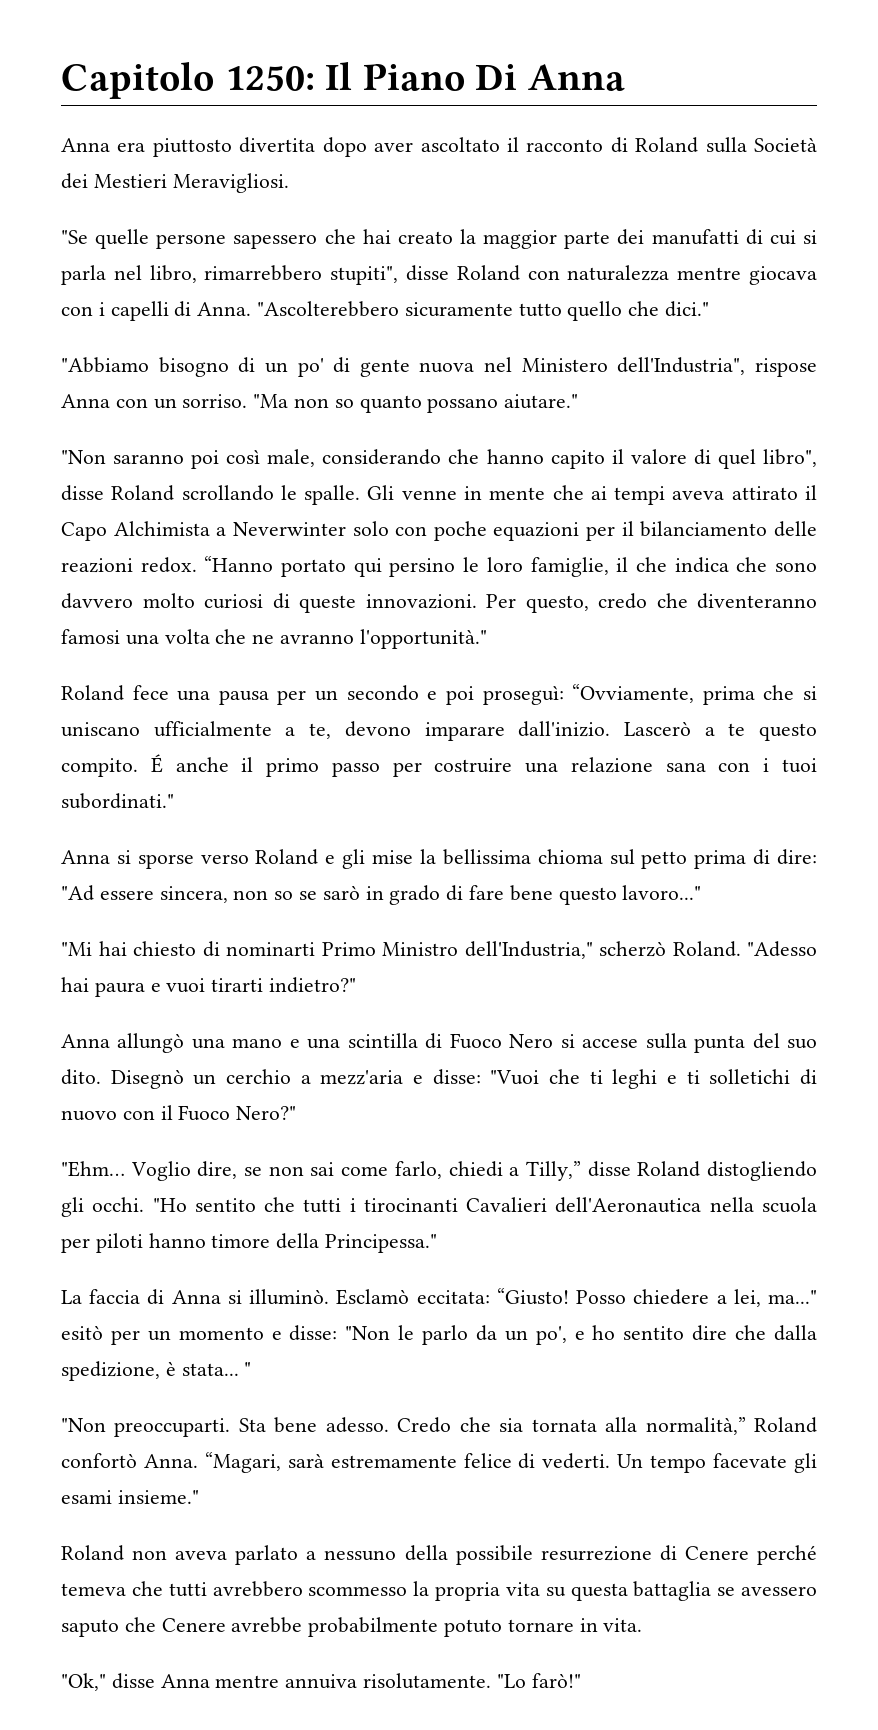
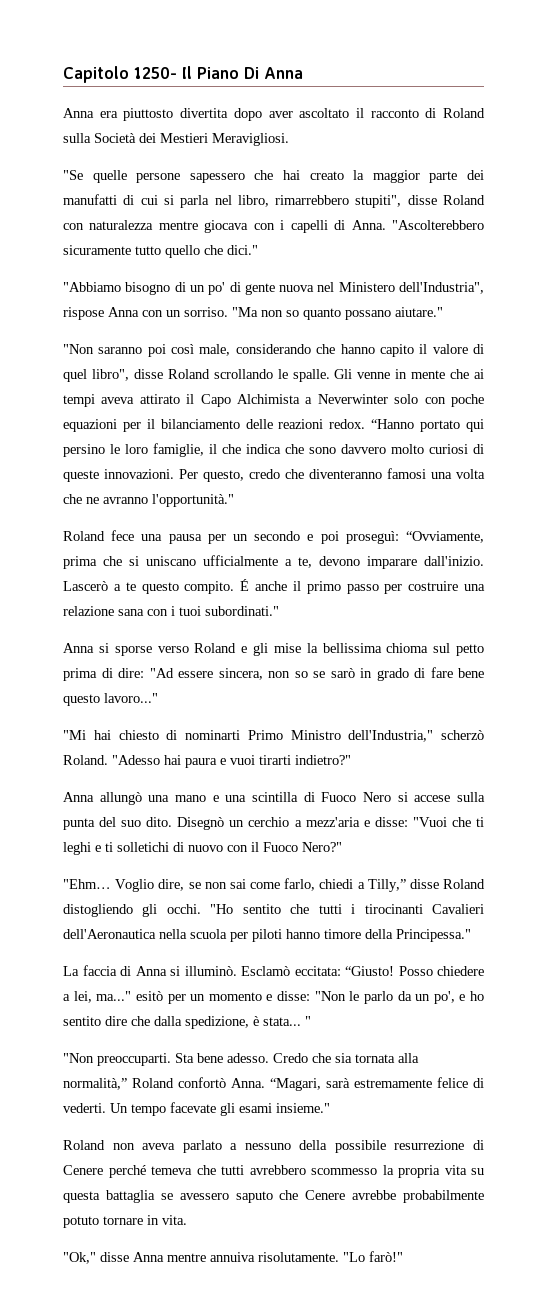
[224,66,315,91] 1250: -> [134,67,177,79] 1250-

